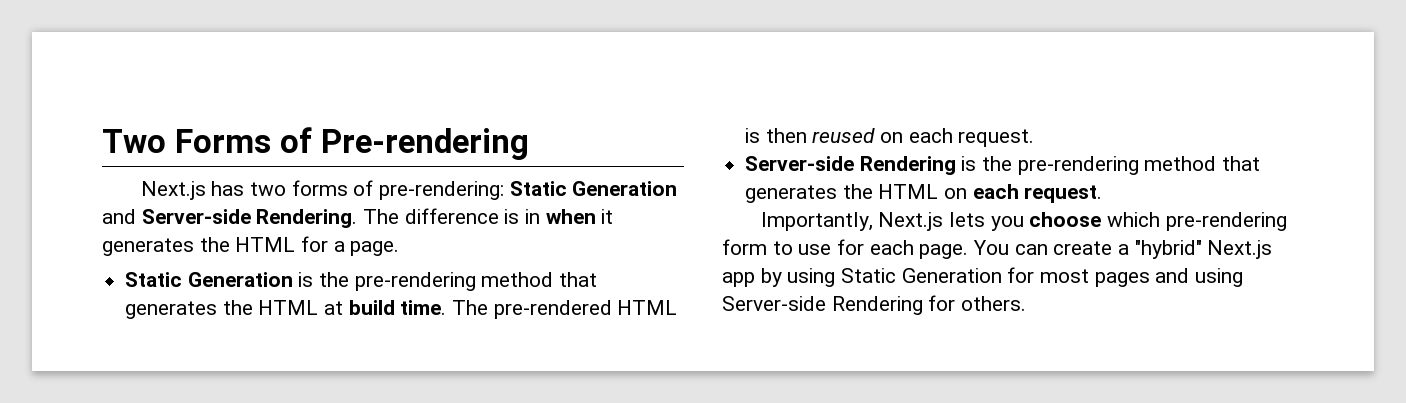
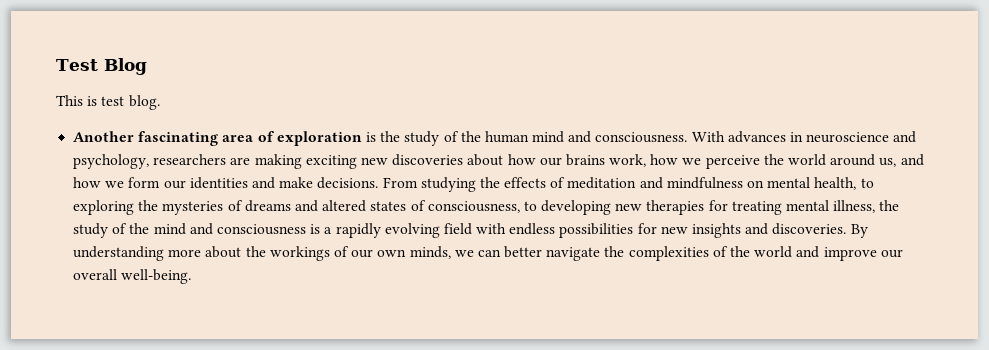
[102,127,529,160] [140,180,678,200] [102,208,614,228] [102,236,400,256] [125,272,598,291] [125,300,678,319] [745,128,1035,147] [745,156,1261,175] [745,184,1103,203] [760,212,1287,231] [722,239,1273,259] [722,267,1244,287] [722,295,1027,315] Two Forms of Pre-rendering // Next.js has two forms of pre-rendering: Static Generation and Server-side Rendering. The difference is in when it generates the HTML for a page. // Static Generation is the pre-rendering method that generates the HTML at build time. The pre-rendered HTML is then reused on each request. // Server-side Rendering is the pre-rendering method that generates the HTML on each request. // Importantly, Next.js lets you choose which pre-rendering form to use for each page. You can create a "hybrid" Next.js app by using Static Generation for most pages and using Server-side Rendering for others. -> [56,58,147,75] [56,95,160,110] [73,131,917,146] [73,154,924,169] [73,177,874,192] [73,200,900,215] [73,223,868,238] [73,246,903,261] [73,269,192,284] Test Blog // This is test blog. // Another fascinating area of exploration is the study of the human mind and consciousness. With advances in neuroscience and psychology, researchers are making exciting new discoveries about how our brains work, how we perceive the world around us, and how we form our identities and make decisions. From studying the effects of meditation and mindfulness on mental health, to exploring the mysteries of dreams and altered states of consciousness, to developing new therapies for treating mental illness, the study of the mind and consciousness is a rapidly evolving field with endless possibilities for new insights and discoveries. By understanding more about the workings of our own minds, we can better navigate the complexities of the world and improve our overall well-being.

